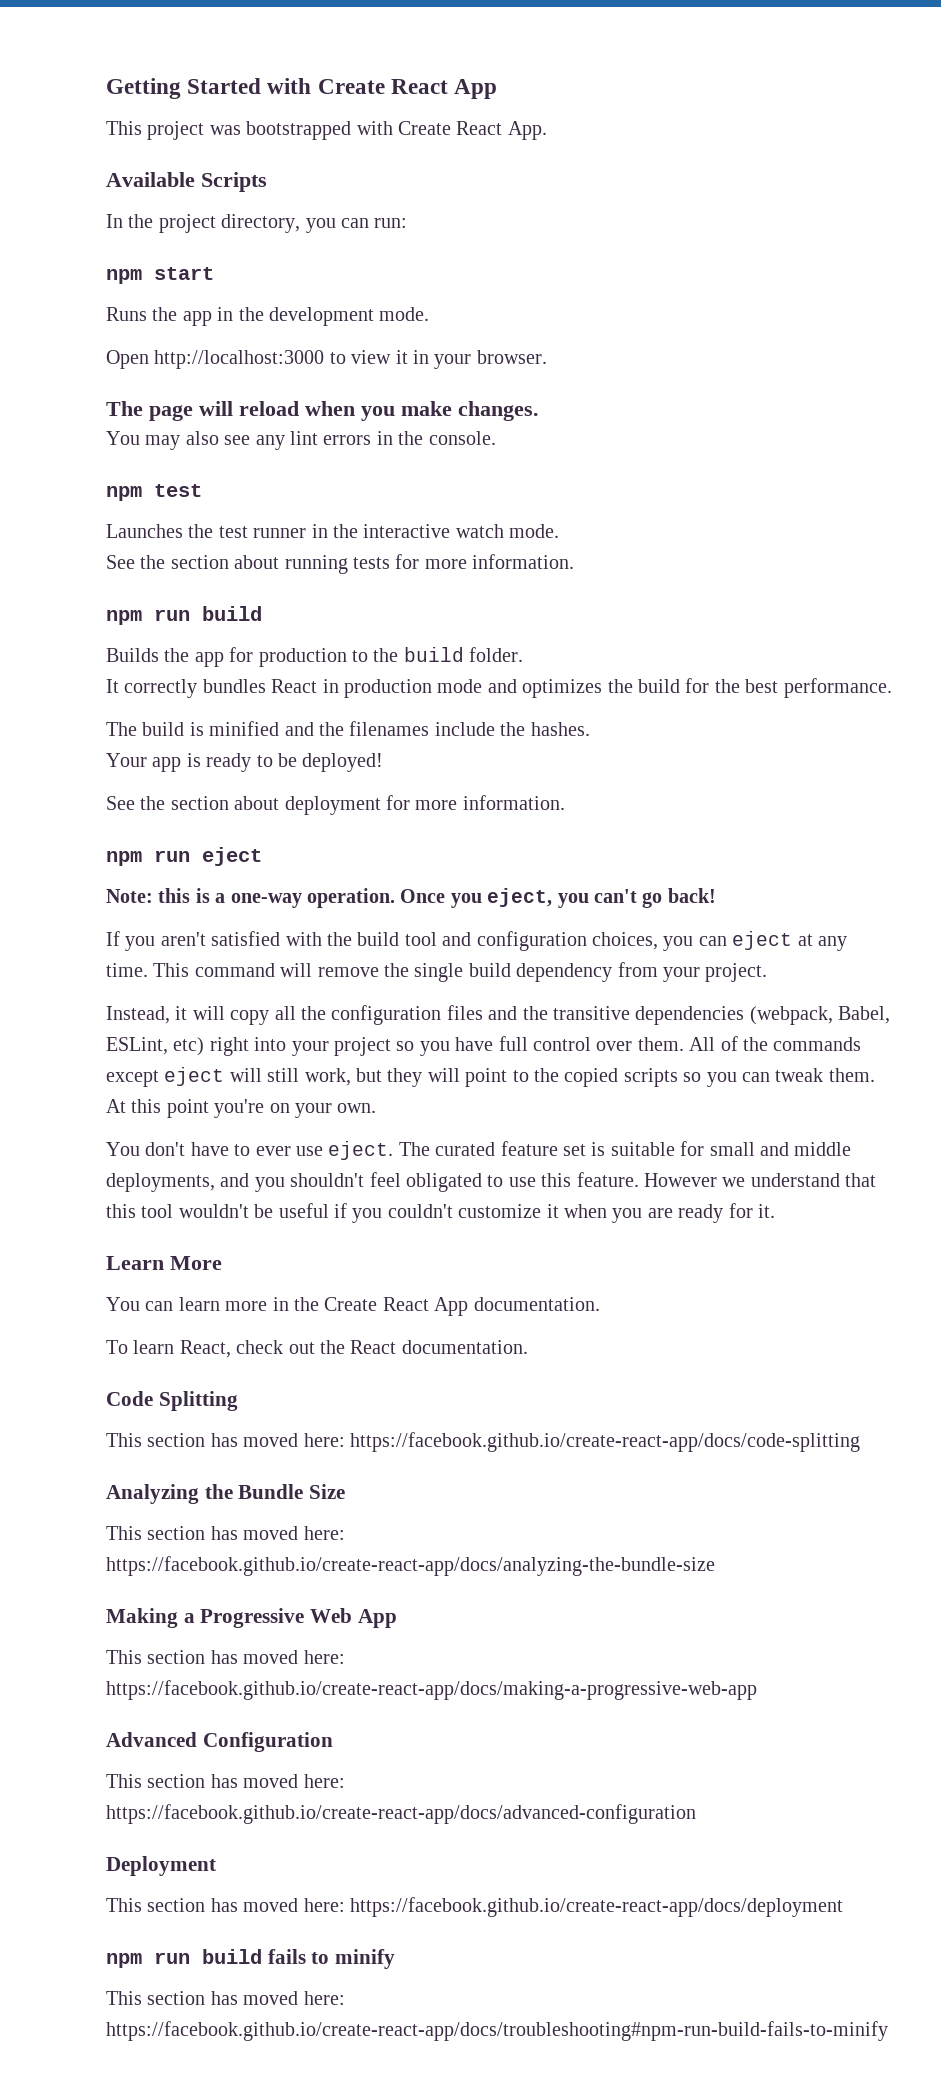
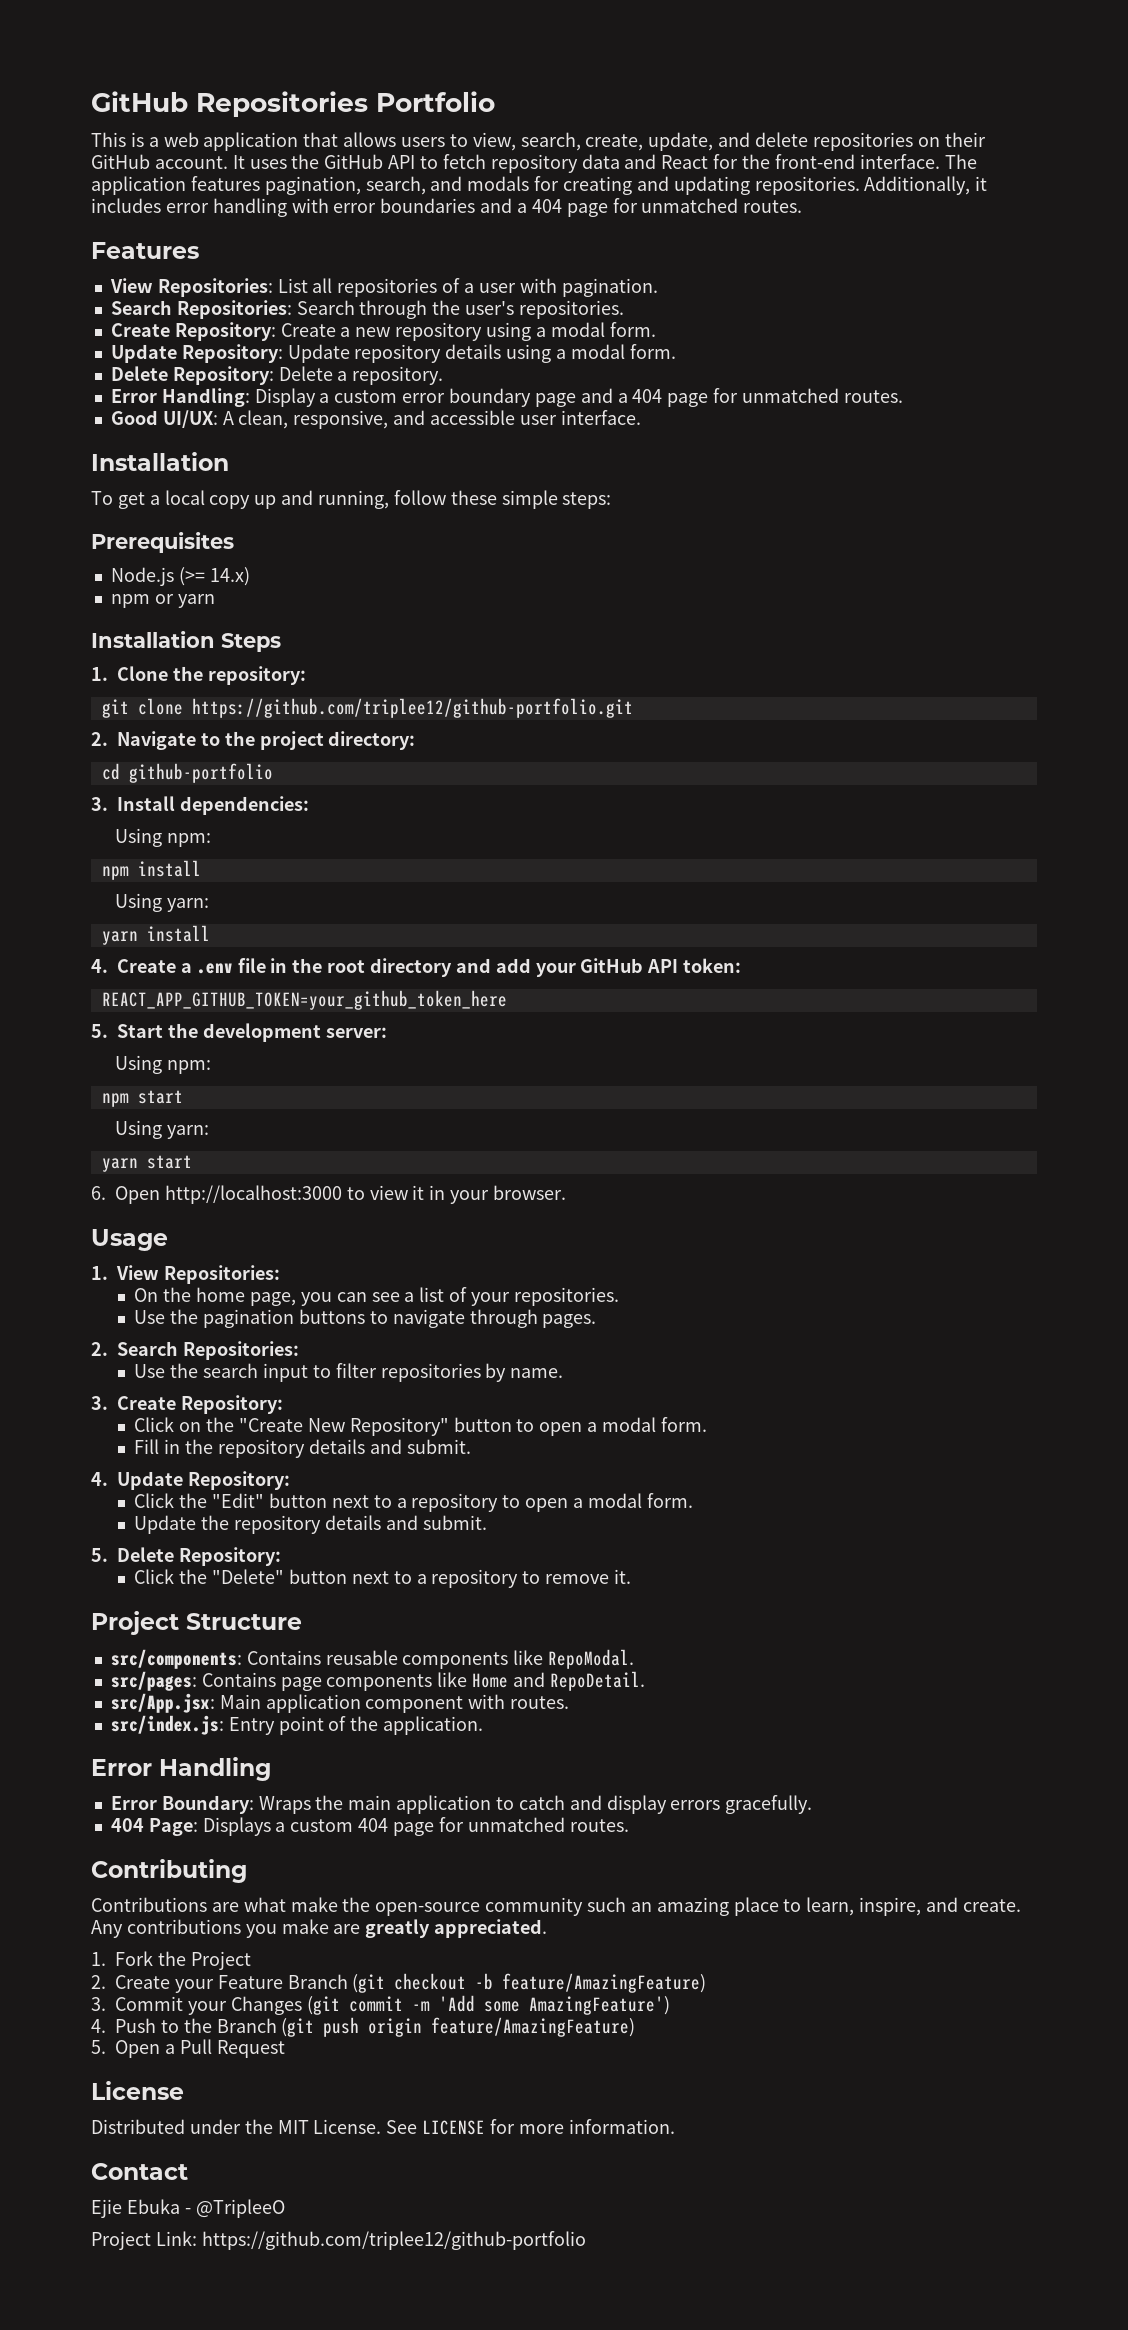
[106,78,498,99] [106,121,547,140] [106,172,267,192] [106,214,408,233] [106,267,214,284] [106,307,430,326] Getting Started with Create React App // This project was bootstrapped with Create React App. // Available Scripts // In the project directory, you can run: // npm start // Runs the app in the development mode. // -> [91,91,495,117] [91,132,986,151] [91,154,977,173] [91,176,988,195] [91,198,803,217] [91,242,199,259] [109,278,658,297] [110,300,624,319] [110,322,656,341] [110,344,676,363] [110,366,444,385] [110,388,903,407] [110,410,641,429] [91,452,229,471] [91,490,612,509] [91,532,234,553] [110,567,250,586] [110,594,215,608] [91,631,281,652] [91,666,306,685] [101,698,633,718] [91,731,416,750] [101,763,273,783] [91,796,309,815] [114,828,211,847] [101,860,201,880] [114,893,209,912] [101,925,210,945] [91,958,742,977] [101,990,507,1010] [91,1023,387,1042] [114,1055,211,1074] [101,1090,183,1107] [114,1120,209,1139] [101,1155,192,1172] [91,1186,106,1200] GitHub Repositories Portfolio // This is a web application that allows users to view, search, create, update, and delete repositories on their GitHub account. It uses the GitHub API to fetch repository data and React for the front-end interface. The application features pagination, search, and modals for creating and updating repositories. Additionally, it includes error handling with error boundaries and a 404 page for unmatched routes. // Features // View Repositories: List all repositories of a user with pagination. // Search Repositories: Search through the user's repositories. // Create Repository: Create a new repository using a modal form. // Update Repository: Update repository details using a modal form. // Delete Repository: Delete a repository. // Error Handling: Display a custom error boundary page and a 404 page for unmatched routes. // Good UI/UX: A clean, responsive, and accessible user interface. // Installation // To get a local copy up and running, follow these simple steps: // Prerequisites // Node.js (>= 14.x) // npm or yarn // Installation Steps // 1. Clone the repository: // git clone https://github.com/triplee12/github-portfolio.git // 2. Navigate to the project directory: // cd github-portfolio // 3. Install dependencies: // Using npm: // npm install // Using yarn: // yarn install // 4. Create a .env file in the root directory and add your GitHub API token: // REACT_APP_GITHUB_TOKEN=your_github_token_here // 5. Start the development server: // Using npm: // npm start // Using yarn: // yarn start // 6.
[106,401,539,421] [106,431,496,450] [106,484,202,501] [106,524,560,538] [106,554,575,574] [106,606,262,625] [106,647,524,667] [106,678,892,698] [106,721,590,736] [106,753,384,772] [106,795,565,815] [106,847,262,866] [106,888,716,908] [106,931,847,951] [106,962,768,982] [106,1005,891,1025] [106,1036,862,1056] [106,1067,875,1087] [106,1099,377,1118] [106,1141,852,1160] [106,1172,877,1192] [106,1203,775,1223] [106,1256,222,1270] [106,1297,600,1316] [106,1340,528,1358] [106,1391,238,1411] [106,1432,860,1452] [106,1484,346,1504] [106,1526,345,1540] [106,1556,715,1576] [106,1608,397,1628] [106,1650,345,1664] [106,1680,757,1700] [106,1732,333,1752] [106,1774,345,1788] [106,1804,696,1824] [106,1856,216,1876] [106,1897,843,1917] [106,1949,396,1969] [106,1991,345,2005] [106,2021,888,2041] The page will reload when you make changes. // You may also see any lint errors in the console. // npm test // Launches the test runner in the interactive watch mode. // See the section about running tests for more information. // npm run build // Builds the app for production to the build folder. // It correctly bundles React in production mode and optimizes the build for the best performance. // The build is minified and the filenames include the hashes. // Your app is ready to be deployed! // See the section about deployment for more information. // npm run eject // Note: this is a one-way operation. Once you eject, you can't go back! // If you aren't satisfied with the build tool and configuration choices, you can eject at any time. This command will remove the single build dependency from your project. // Instead, it will copy all the configuration files and the transitive dependencies (webpack, Babel, ESLint, etc) right into your project so you have full control over them. All of the commands except eject will still work, but they will point to the copied scripts so you can tweak them. At this point you're on your own. // You don't have to ever use eject. The curated feature set is suitable for small and middle deployments, and you shouldn't feel obligated to use this feature. However we understand that this tool wouldn't be useful if you couldn't customize it when you are ready for it. // Learn More // You can learn more in the Create React App documentation. // To learn React, check out the React documentation. // Code Splitting // This section has moved here: https://facebook.github.io/create-react-app/docs/code-splitting // Analyzing the Bundle Size // This section has moved here: https://facebook.github.io/create-react-app/docs/analyzing-the-bundle-size // Making a Progressive Web App // This section has moved here: https://facebook.github.io/create-react-app/docs/making-a-progressive-web-app // Advanced Configuration // This section has moved here: https://facebook.github.io/create-react-app/docs/advanced-configuration // Deployment // This section has moved here: https://facebook.github.io/create-react-app/docs/deployment // npm run build fails to minify // This section has moved here: https://facebook.github.io/create-react-app/docs/troubleshooting#npm-run-build-fails-to-minify -> [91,1229,168,1251] [91,1265,280,1284] [134,1287,619,1306] [134,1309,597,1328] [91,1341,299,1360] [134,1363,564,1382] [91,1395,283,1414] [134,1417,707,1436] [134,1439,471,1458] [91,1471,290,1490] [134,1493,693,1512] [134,1515,487,1534] [91,1547,281,1566] [134,1569,632,1588] [91,1611,302,1635] [110,1649,635,1669] [110,1671,645,1691] [110,1693,570,1713] [110,1715,484,1735] [91,1757,271,1781] [110,1795,813,1814] [110,1817,629,1836] [91,1859,247,1883] [91,1897,1021,1916] [91,1919,548,1938] [91,1951,251,1970] [91,1973,707,1993] [91,1995,670,2015] [91,2017,636,2037] [91,2039,285,2058] [91,2081,184,2100] [91,2119,675,2135] [91,2163,188,2180] [91,2199,285,2218] [91,2231,586,2250] Usage // 1. View Repositories: // On the home page, you can see a list of your repositories. // Use the pagination buttons to navigate through pages. // 2. Search Repositories: // Use the search input to filter repositories by name. // 3. Create Repository: // Click on the "Create New Repository" button to open a modal form. // Fill in the repository details and submit. // 4. Update Repository: // Click the "Edit" button next to a repository to open a modal form. // Update the repository details and submit. // 5. Delete Repository: // Click the "Delete" button next to a repository to remove it. // Project Structure // src/components: Contains reusable components like RepoModal. // src/pages: Contains page components like Home and RepoDetail. // src/App.jsx: Main application component with routes. // src/index.js: Entry point of the application. // Error Handling // Error Boundary: Wraps the main application to catch and display errors gracefully. // 404 Page: Displays a custom 404 page for unmatched routes. // Contributing // Contributions are what make the open-source community such an amazing place to learn, inspire, and create. Any contributions you make are greatly appreciated. // 1. Fork the Project // 2. Create your Feature Branch (git checkout -b feature/AmazingFeature) // 3. Commit your Changes (git commit -m 'Add some AmazingFeature') // 4. Push to the Branch (git push origin feature/AmazingFeature) // 5. Open a Pull Request // License // Distributed under the MIT License. See LICENSE for more information. // Contact // Ejie Ebuka - @TripleeO // Project Link: https://github.com/triplee12/github-portfolio

